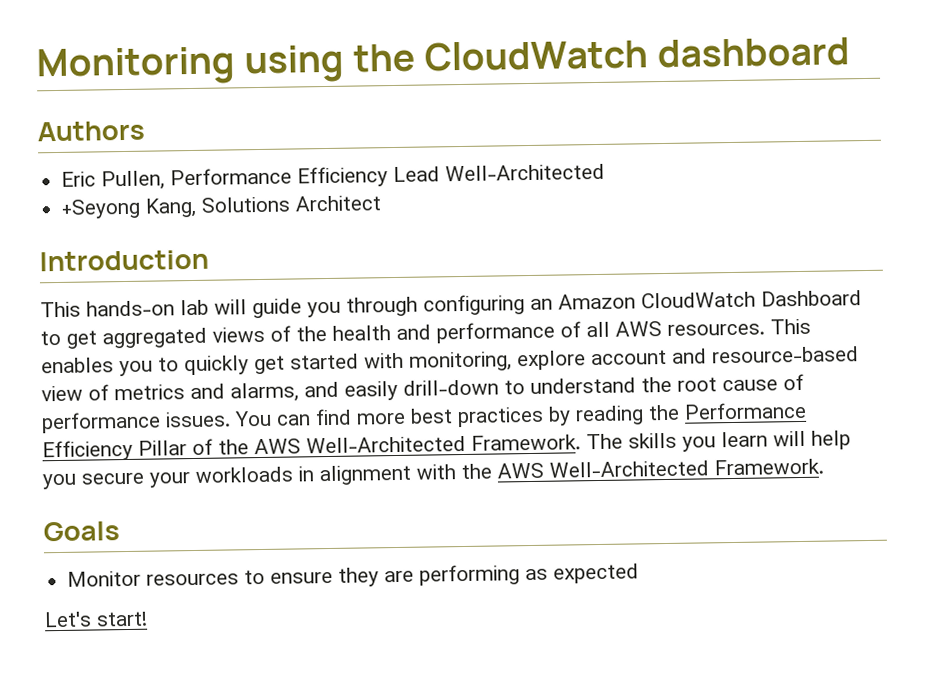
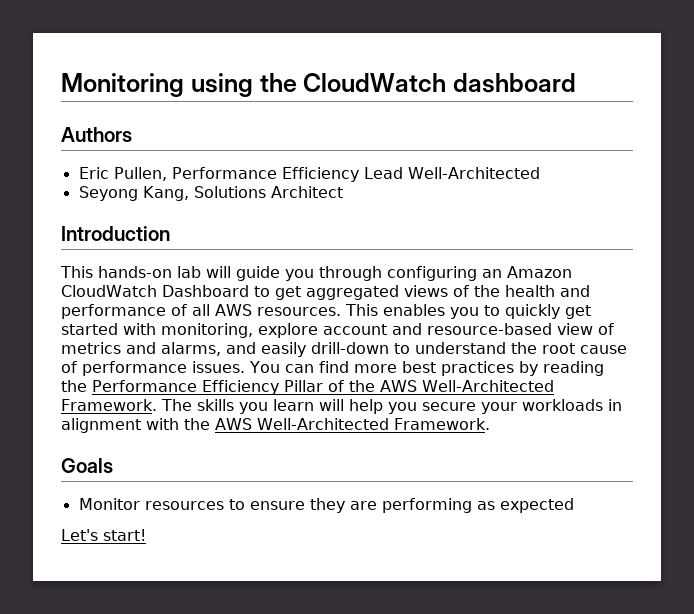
[61,198,142,219] +Seyong -> [78,186,138,201] Seyong

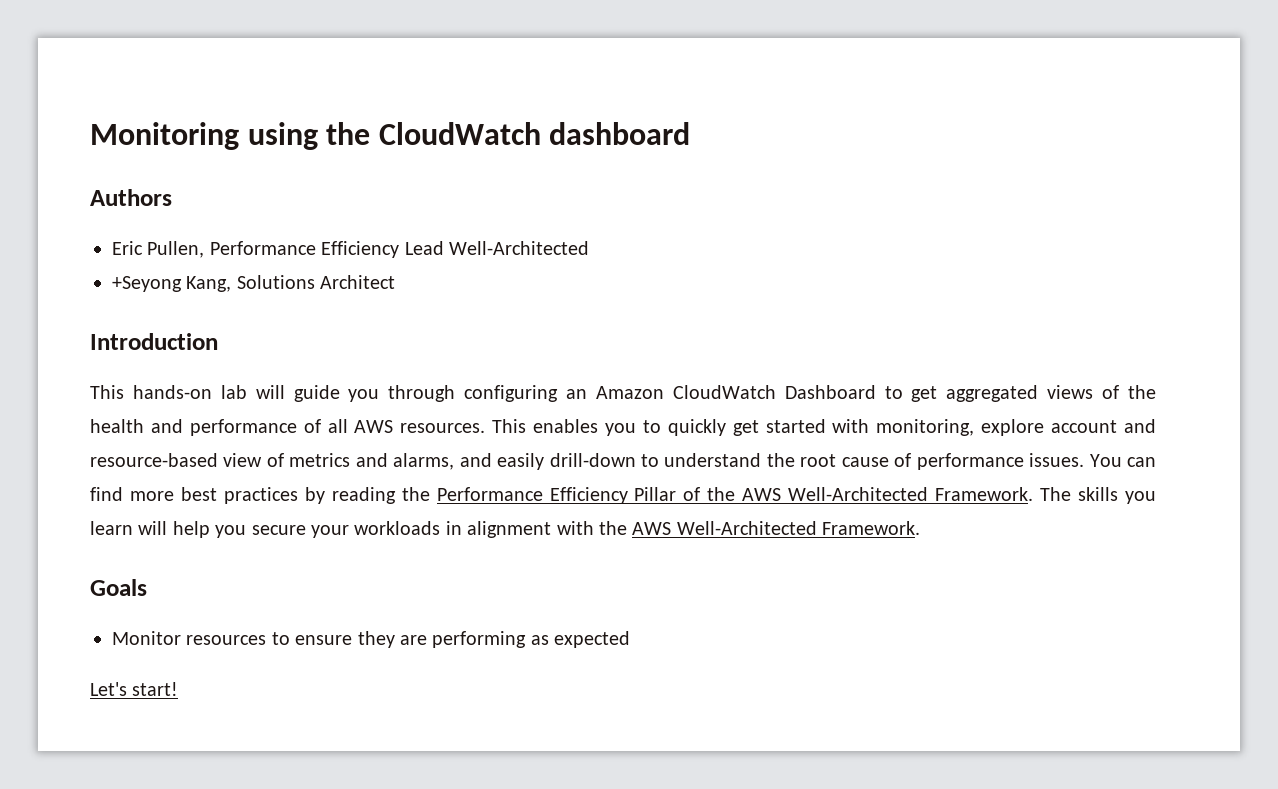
[78,186,138,201] Seyong -> [112,276,182,292] +Seyong

